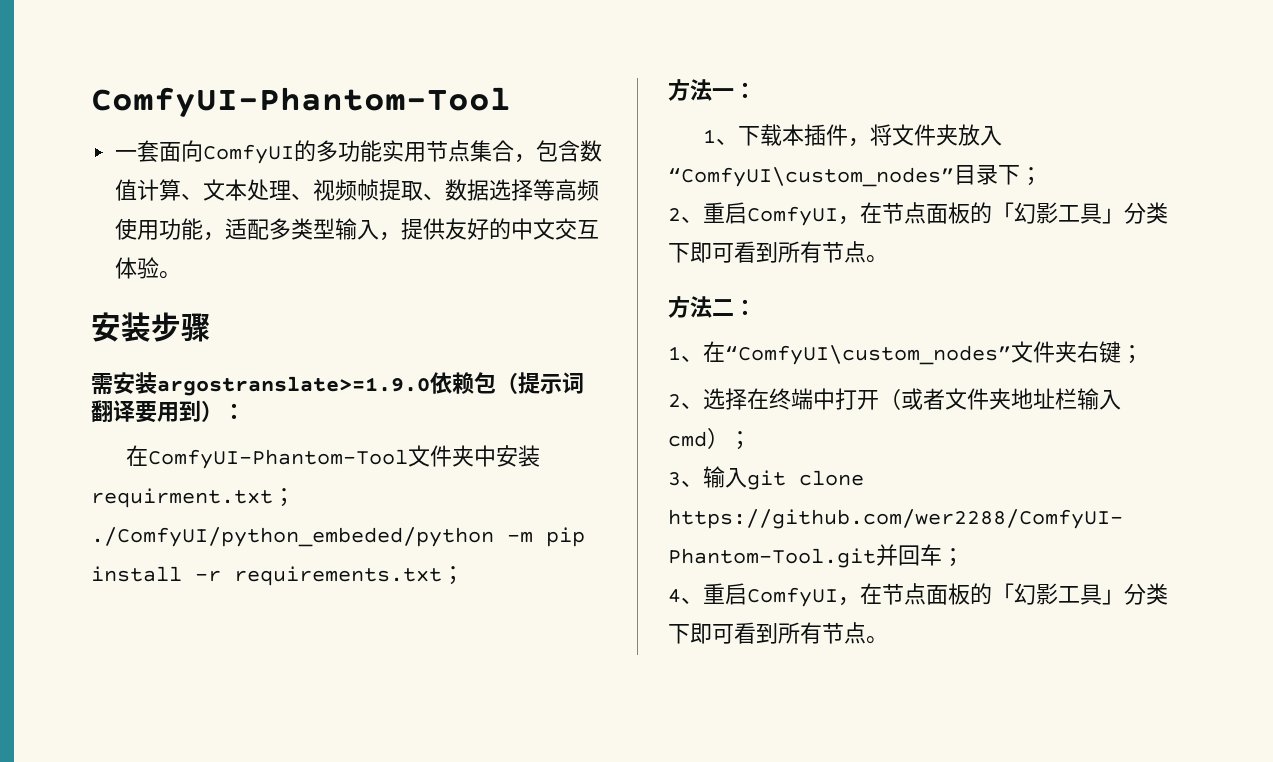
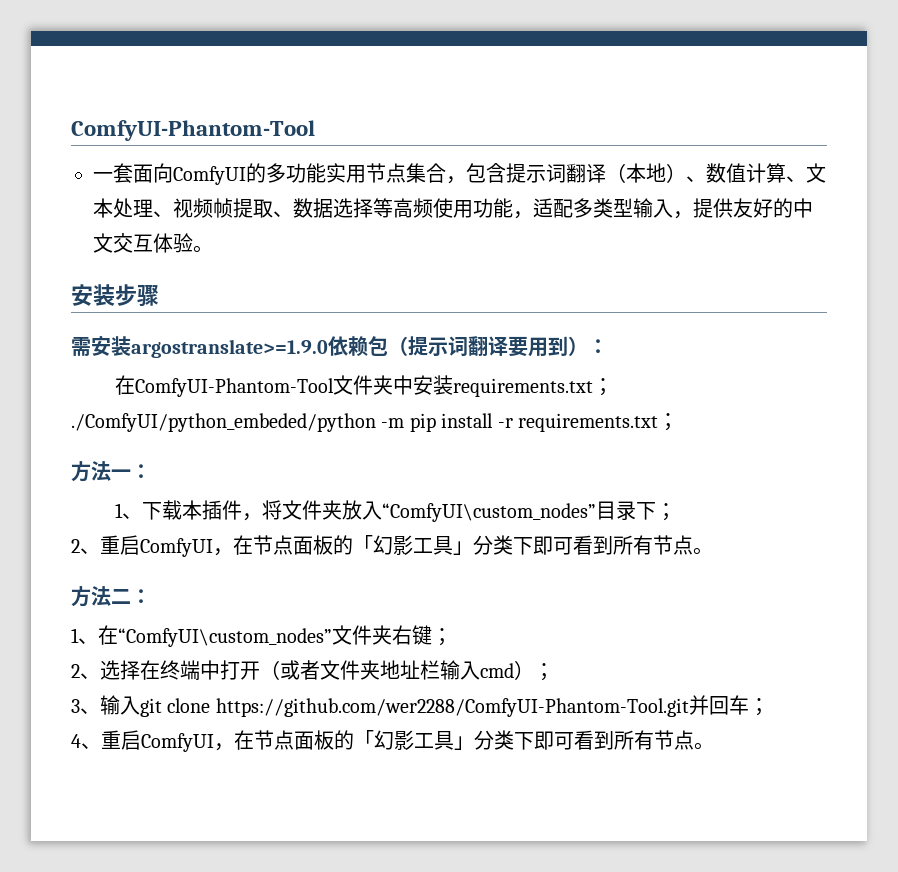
(581, 151) none -> [506,163,706,183] 提示词翻译（本地）、
[91,488,273,508] requirment.txt -> [452,378,593,397] requirements.txt

